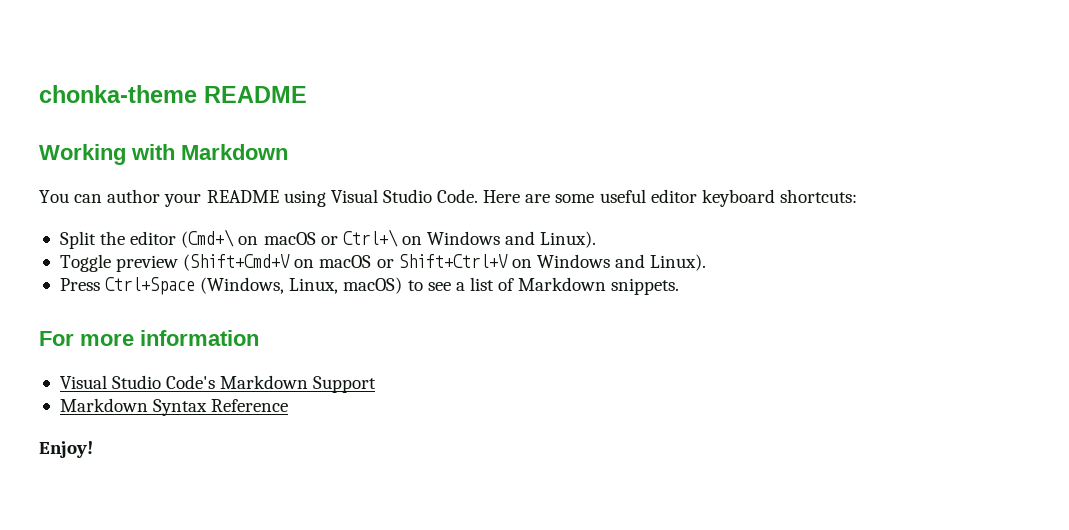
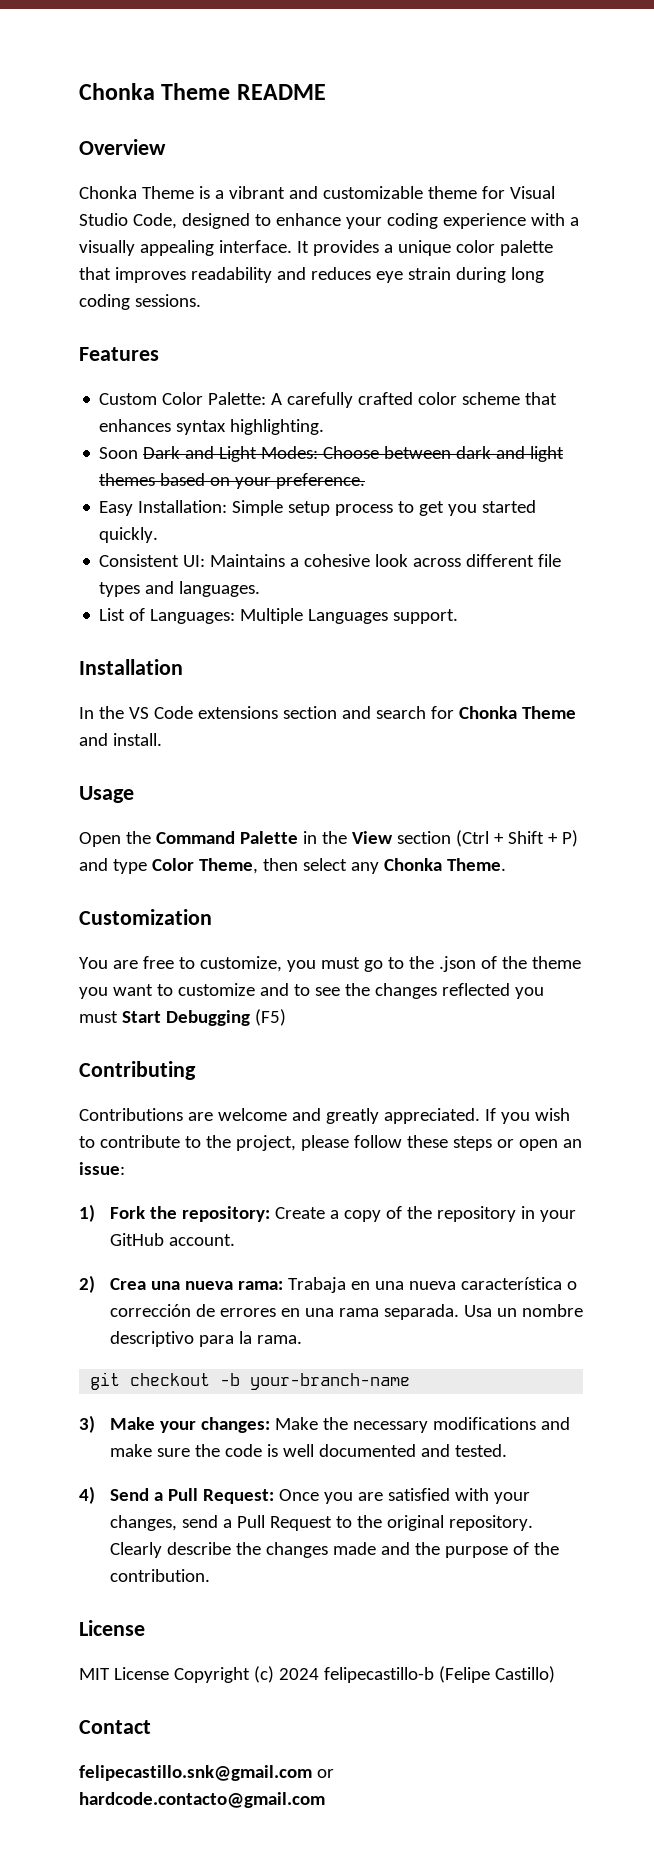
[39,85,197,103] chonka-theme -> [79,83,231,100] Chonka Theme
[39,144,288,165] [39,189,857,207] [59,229,597,249] [59,254,707,272] [59,277,680,295] [39,330,259,346] [59,375,377,393] [59,398,289,416] [39,441,93,458] Working with Markdown // You can author your README using Visual Studio Code. Here are some useful editor keyboard shortcuts: // Split the editor (Cmd+\ on macOS or Ctrl+\ on Windows and Linux). // Toggle preview (Shift+Cmd+V on macOS or Shift+Ctrl+V on Windows and Linux). // Press Ctrl+Space (Windows, Linux, macOS) to see a list of Markdown snippets. // For more information // Visual Studio Code's Markdown Support // Markdown Syntax Reference // Enjoy! -> [79,139,166,155] [79,186,555,199] [79,213,579,229] [79,240,553,256] [79,267,544,283] [79,294,201,310] [79,347,159,361] [99,392,558,408] [99,419,325,435] [99,446,565,462] [99,473,366,489] [99,500,537,516] [99,527,159,543] [99,554,562,567] [99,581,261,597] [99,608,459,624] [79,659,183,675] [79,706,576,719] [79,733,162,746] [79,786,134,803] [79,830,578,847] [79,858,506,874] [79,909,212,925] [79,956,581,972] [79,983,544,999] [79,1009,286,1026] [79,1061,196,1080] [79,1108,570,1124] [79,1135,582,1151] [79,1162,125,1175] [79,1204,576,1222] [109,1233,235,1246] [79,1275,577,1293] [109,1304,583,1320] [109,1331,302,1347] [90,1372,411,1390] [79,1415,570,1433] [109,1444,507,1457] [79,1486,530,1504] [109,1515,533,1531] [109,1542,559,1558] [109,1569,210,1582] [79,1620,145,1636] [79,1666,555,1683] [79,1720,151,1734] [79,1765,334,1781] [79,1792,325,1808] Overview // Chonka Theme is a vibrant and customizable theme for Visual Studio Code, designed to enhance your coding experience with a visually appealing interface. It provides a unique color palette that improves readability and reduces eye strain during long coding sessions. // Features // Custom Color Palette: A carefully crafted color scheme that enhances syntax highlighting. // Soon Dark and Light Modes: Choose between dark and light themes based on your preference. // Easy Installation: Simple setup process to get you started quickly. // Consistent UI: Maintains a cohesive look across different file types and languages. // List of Languages: Multiple Languages support. // Installation // In the VS Code extensions section and search for Chonka Theme and install. // Usage // Open the Command Palette in the View section (Ctrl + Shift + P) and type Color Theme, then select any Chonka Theme. // Customization // You are free to customize, you must go to the .json of the theme you want to customize and to see the changes reflected you must Start Debugging (F5) // Contributing // Contributions are welcome and greatly appreciated. If you wish to contribute to the project, please follow these steps or open an issue: // 1) Fork the repository: Create a copy of the repository in your GitHub account. // 2) Crea una nueva rama: Trabaja en una nueva característica o corrección de errores en una rama separada. Usa un nombre descriptivo para la rama. // git checkout -b your-branch-name // 3) Make your changes: Make the necessary modifications and make sure the code is well documented and tested. // 4) Send a Pull Request: Once you are satisfied with your changes, send a Pull Request to the original repository. Clearly describe the changes made and the purpose of the contribution. // License // MIT License Copyright (c) 2024 felipecastillo-b (Felipe Castillo) // Contact // felipecastillo.snk@gmail.com or hardcode.contacto@gmail.com

